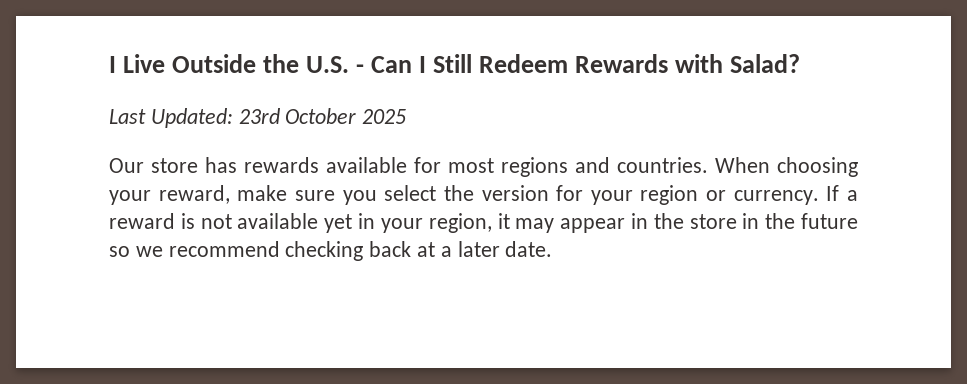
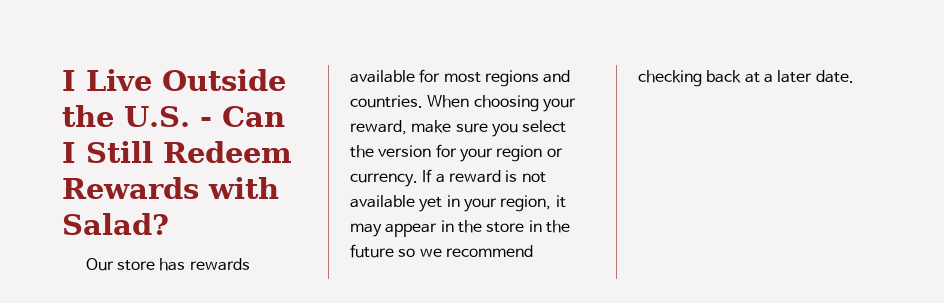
[109,108,407,128] // Last Updated: 23rd October 2025 -> (169, 224) none

